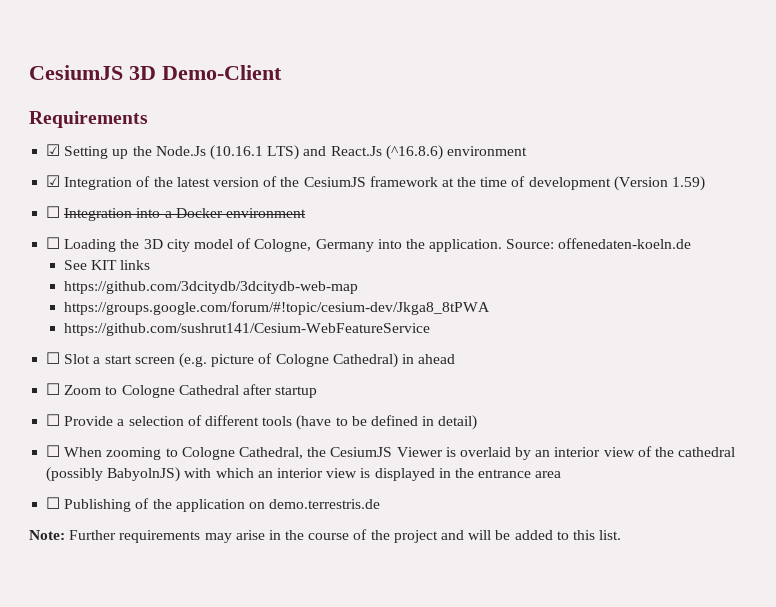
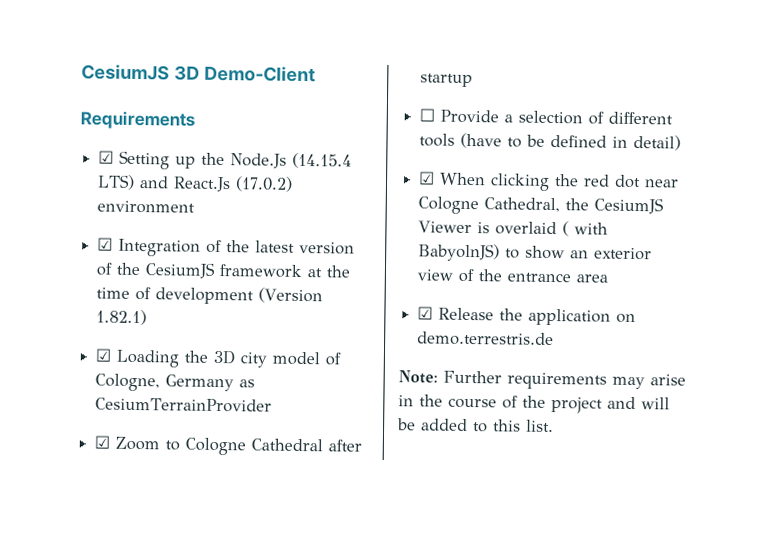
[209,145,263,160] (10.16.1 -> [292,152,353,169] (14.15.4
[385,145,443,160] (^16.8.6) -> [235,176,294,192] (17.0.2)
[672,176,706,191] [46,206,306,221] [46,237,61,249] 1.59) // ☐ Integration into a Docker environment // ☐ -> [96,309,148,326] [95,348,112,362] 1.82.1) // ☑
[377,238,692,252] [63,260,151,270] [63,281,358,294] [63,301,490,315] [63,323,430,336] [46,352,456,368] [46,383,61,395] into the application. Source: offenedaten-koeln.de // See KIT links // https://github.com/3dcitydb/3dcitydb-web-map // https://groups.google.com/forum/#!topic/cesium-dev/Jkga8_8tPWA // https://github.com/sushrut141/Cesium-WebFeatureService // ☐ Slot a start screen (e.g. picture of Cologne Cathedral) in ahead // ☐ -> [239,379,256,388] [95,397,273,413] [94,435,111,449] as CesiumTerrainProvider // ☑
[46,445,178,460] ☐ When zooming to -> [418,171,680,191] ☑ When clicking the red dot near
[515,446,736,460] [46,467,451,482] by an interior view of the cathedral (possibly BabyolnJS) with which an interior view is displayed in -> [562,221,609,237] [418,243,653,262] [417,268,475,283] ( with BabyolnJS) to show an exterior view of
[46,497,150,512] ☐ Publishing of -> [417,306,495,321] ☑ Release

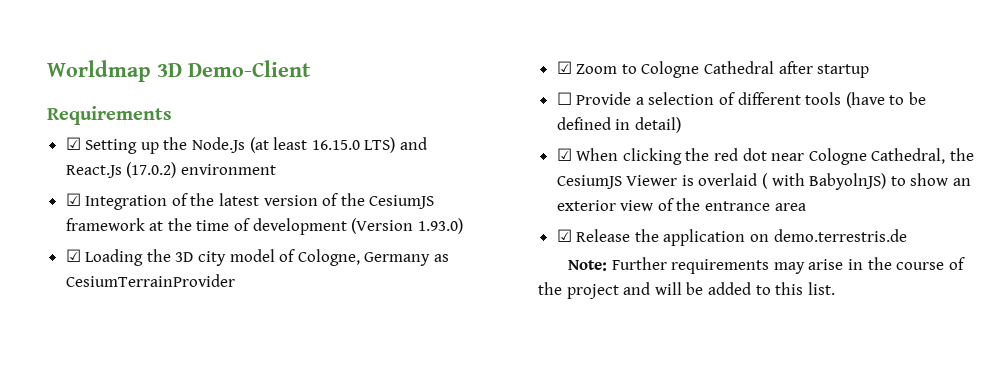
[81,64,170,81] CesiumJS -> [47,60,151,82] Worldmap
[292,152,353,169] (14.15.4 -> [249,137,360,153] (at least 16.15.0
[96,309,148,326] 1.82.1) -> [417,218,463,234] 1.93.0)

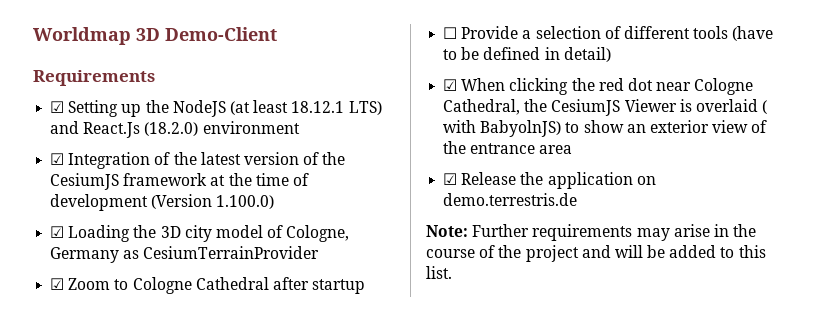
[192,137,246,153] Node.Js -> [172,100,226,117] NodeJS
[311,140,360,150] 16.15.0 -> [291,101,345,113] 18.12.1
[126,162,177,178] (17.0.2) -> [144,122,199,136] (18.2.0)
[417,218,463,234] 1.93.0) -> [216,195,275,209] 1.100.0)

